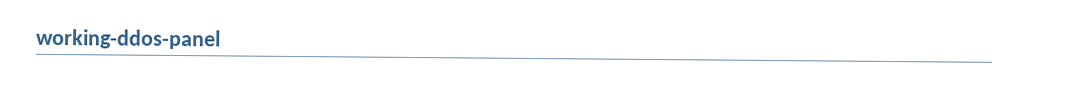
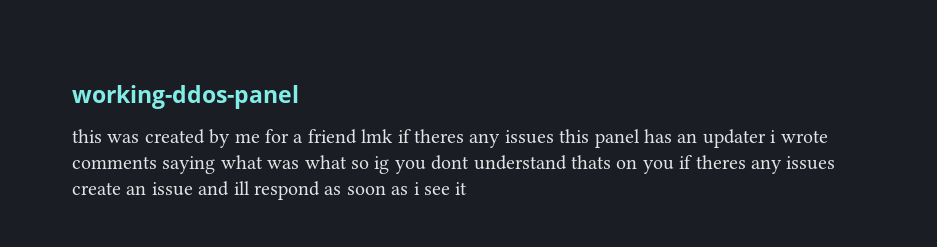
(221, 39) none -> [72,129,828,148] [72,155,836,174] [72,181,468,200] // this was created by me for a friend lmk if theres any issues this panel has an updater i wrote comments saying what was what so ig you dont understand thats on you if theres any issues create an issue and ill respond as soon as i see it

